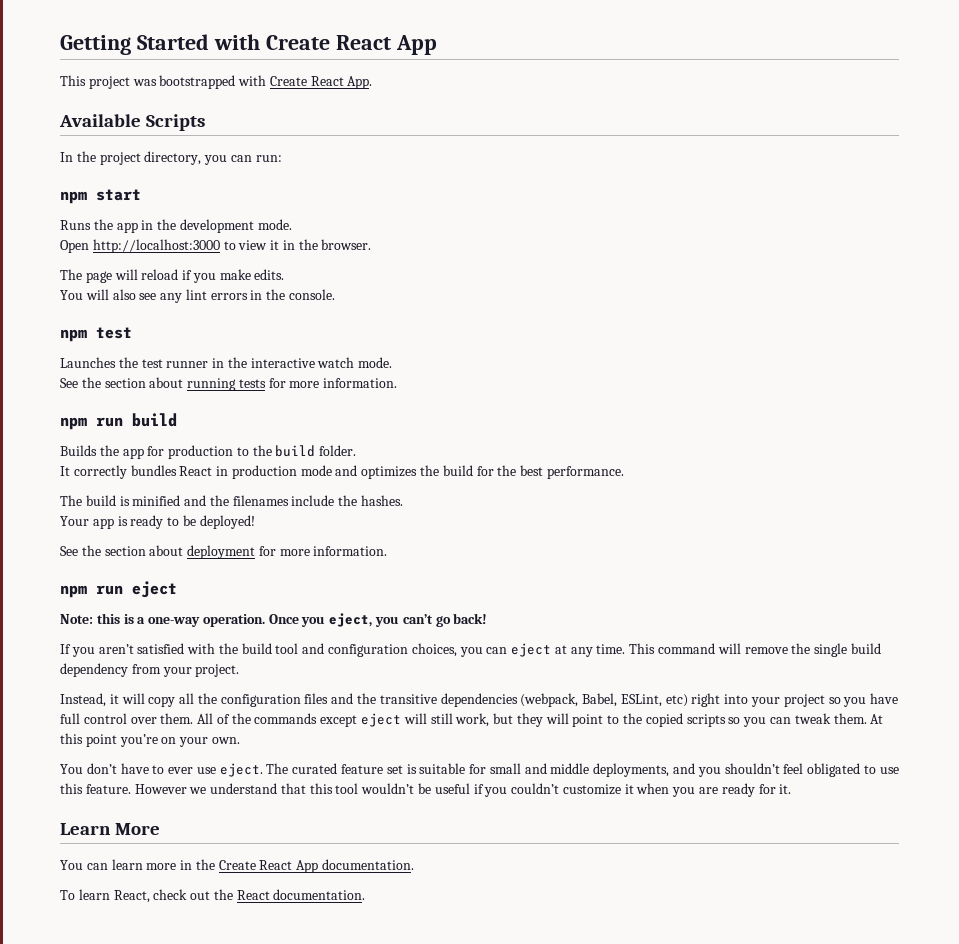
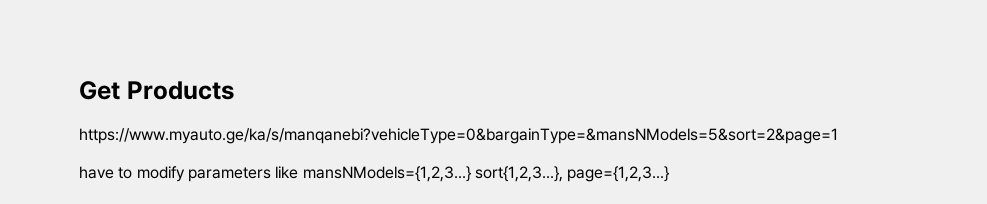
[60,34,437,55] [60,75,373,89] [59,114,206,131] [60,151,282,165] [60,189,141,204] [60,219,292,233] [60,239,372,253] [60,269,285,283] [60,289,336,303] [60,327,132,342] [60,357,393,368] [60,377,398,391] [60,413,177,430] [60,445,357,459] [60,465,624,479] [60,495,404,506] [60,515,255,529] [60,545,388,559] [60,581,177,598] [60,613,488,627] [60,643,881,657] [60,663,240,677] [60,693,899,707] [60,713,884,727] [60,733,240,747] [60,763,899,777] [60,783,792,797] [60,823,161,835] [60,859,415,873] [60,889,366,903] Getting Started with Create React App // This project was bootstrapped with Create React App. // Available Scripts // In the project directory, you can run: // npm start // Runs the app in the development mode. // Open http://localhost:3000 to view it in the browser. // The page will reload if you make edits. // You will also see any lint errors in the console. // npm test // Launches the test runner in the interactive watch mode. // See the section about running tests for more information. // npm run build // Builds the app for production to the build folder. // It correctly bundles React in production mode and optimizes the build for the best performance. // The build is minified and the filenames include the hashes. // Your app is ready to be deployed! // See the section about deployment for more information. // npm run eject // Note: this is a one-way operation. Once you eject, you can’t go back! // If you aren’t satisfied with the build tool and configuration choices, you can eject at any time. This command will remove the single build dependency from your project. // Instead, it will copy all the configuration files and the transitive dependencies (webpack, Babel, ESLint, etc) right into your project so you have full control over them. All of the commands except eject will still work, but they will point to the copied scripts so you can tweak them. At this point you’re on your own. // You don’t have to ever use eject. The curated feature set is suitable for small and middle deployments, and you shouldn’t feel obligated to use this feature. However we understand that this tool wouldn’t be useful if you couldn’t customize it when you are ready for it. // Learn More // You can learn more in the Create React App documentation. // To learn React, check out the React documentation. -> [79,81,234,100] [79,128,838,144] [79,166,670,182] Get Products // https://www.myauto.ge/ka/s/manqanebi?vehicleType=0&bargainType=&mansNModels=5&sort=2&page=1 // have to modify parameters like mansNModels={1,2,3...} sort{1,2,3...}, page={1,2,3...}

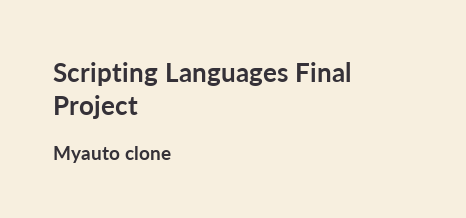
[79,81,234,100] [79,128,838,144] [79,166,670,182] Get Products // https://www.myauto.ge/ka/s/manqanebi?vehicleType=0&bargainType=&mansNModels=5&sort=2&page=1 // have to modify parameters like mansNModels={1,2,3...} sort{1,2,3...}, page={1,2,3...} -> [53,62,352,86] [53,95,138,119] [53,146,172,163] Scripting Languages Final Project // Myauto clone

